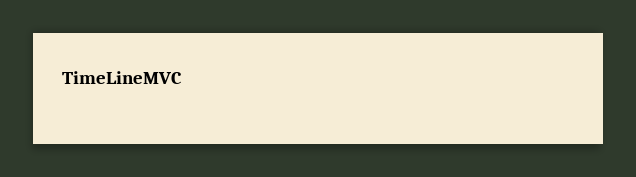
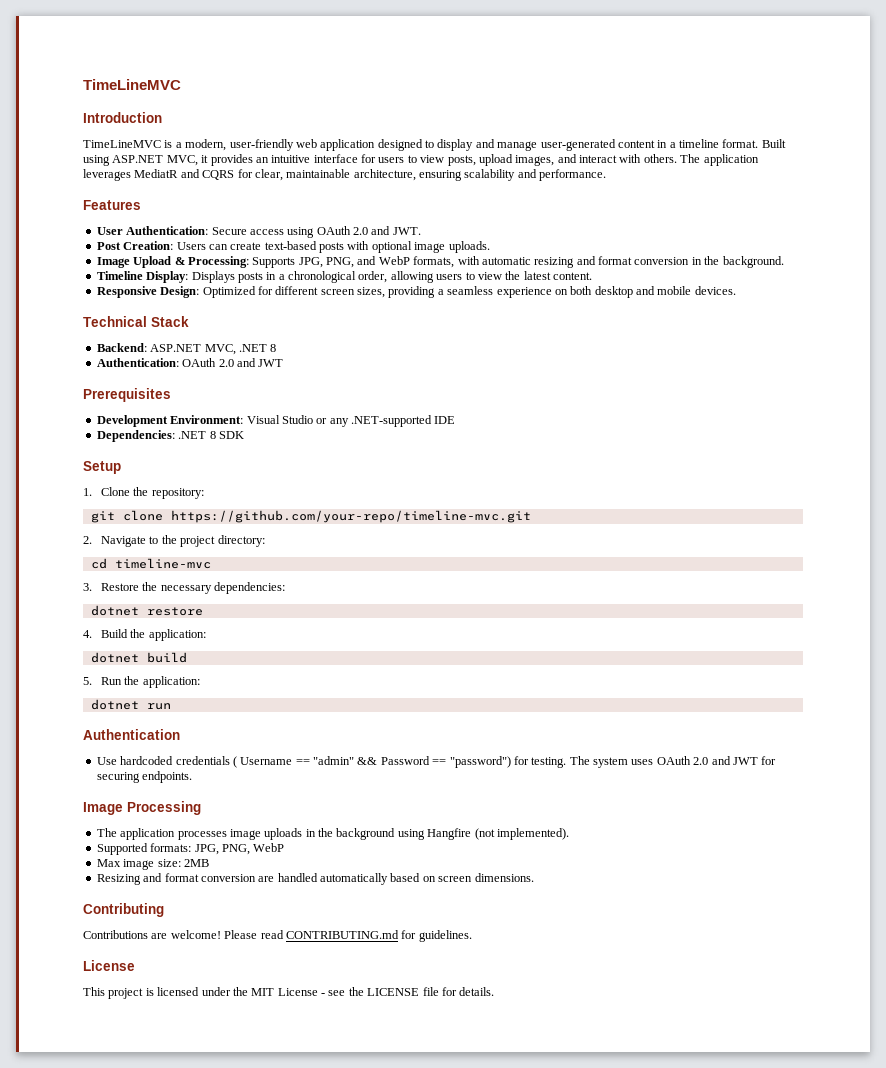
[62,71,182,84] TimeLineMVC -> [83,79,181,90] [83,112,162,123] [83,139,786,151] [83,154,759,166] [83,169,607,181] [83,200,141,210] [96,226,421,238] [96,241,490,253] [96,256,784,268] [96,271,592,283] [96,286,736,298] [83,316,189,327] [96,343,277,355] [96,358,284,367] [83,388,171,402] [96,415,456,427] [96,430,244,442] [83,461,121,474] [83,487,204,499] [90,510,531,523] [83,535,265,547] [90,558,211,569] [83,582,286,594] [90,605,203,616] [83,629,206,641] [90,652,187,663] [83,676,200,688] [90,699,171,710] [83,729,180,740] [96,756,777,768] [96,771,193,783] [83,801,201,815] [96,828,569,840] [96,843,285,855] [96,859,209,870] [96,873,534,885] [83,903,164,917] [83,930,472,942] [83,960,135,971] [83,987,495,999] TimeLineMVC // Introduction // TimeLineMVC is a modern, user-friendly web application designed to display and manage user-generated content in a timeline format. Built using ASP.NET MVC, it provides an intuitive interface for users to view posts, upload images, and interact with others. The application leverages MediatR and CQRS for clear, maintainable architecture, ensuring scalability and performance. // Features // User Authentication: Secure access using OAuth 2.0 and JWT. // Post Creation: Users can create text-based posts with optional image uploads. // Image Upload & Processing: Supports JPG, PNG, and WebP formats, with automatic resizing and format conversion in the background. // Timeline Display: Displays posts in a chronological order, allowing users to view the latest content. // Responsive Design: Optimized for different screen sizes, providing a seamless experience on both desktop and mobile devices. // Technical Stack // Backend: ASP.NET MVC, .NET 8 // Authentication: OAuth 2.0 and JWT // Prerequisites // Development Environment: Visual Studio or any .NET-supported IDE // Dependencies: .NET 8 SDK // Setup // 1. Clone the repository: // git clone https://github.com/your-repo/timeline-mvc.git // 2. Navigate to the project directory: // cd timeline-mvc // 3. Restore the necessary dependencies: // dotnet restore // 4. Build the application: // dotnet build // 5. Run the application: // dotnet run // Authentication // Use hardcoded credentials ( Username == "admin" && Password == "password") for testing. The system uses OAuth 2.0 and JWT for securing endpoints. // Image Processing // The application processes image uploads in the background using Hangfire (not implemented). // Supported formats: JPG, PNG, WebP // Max image size: 2MB // Resizing and format conversion are handled automatically based on screen dimensions. // Contributing // Contributions are welcome! Please read CONTRIBUTING.md for guidelines. // License // This project is licensed under the MIT License - see the LICENSE file for details.

